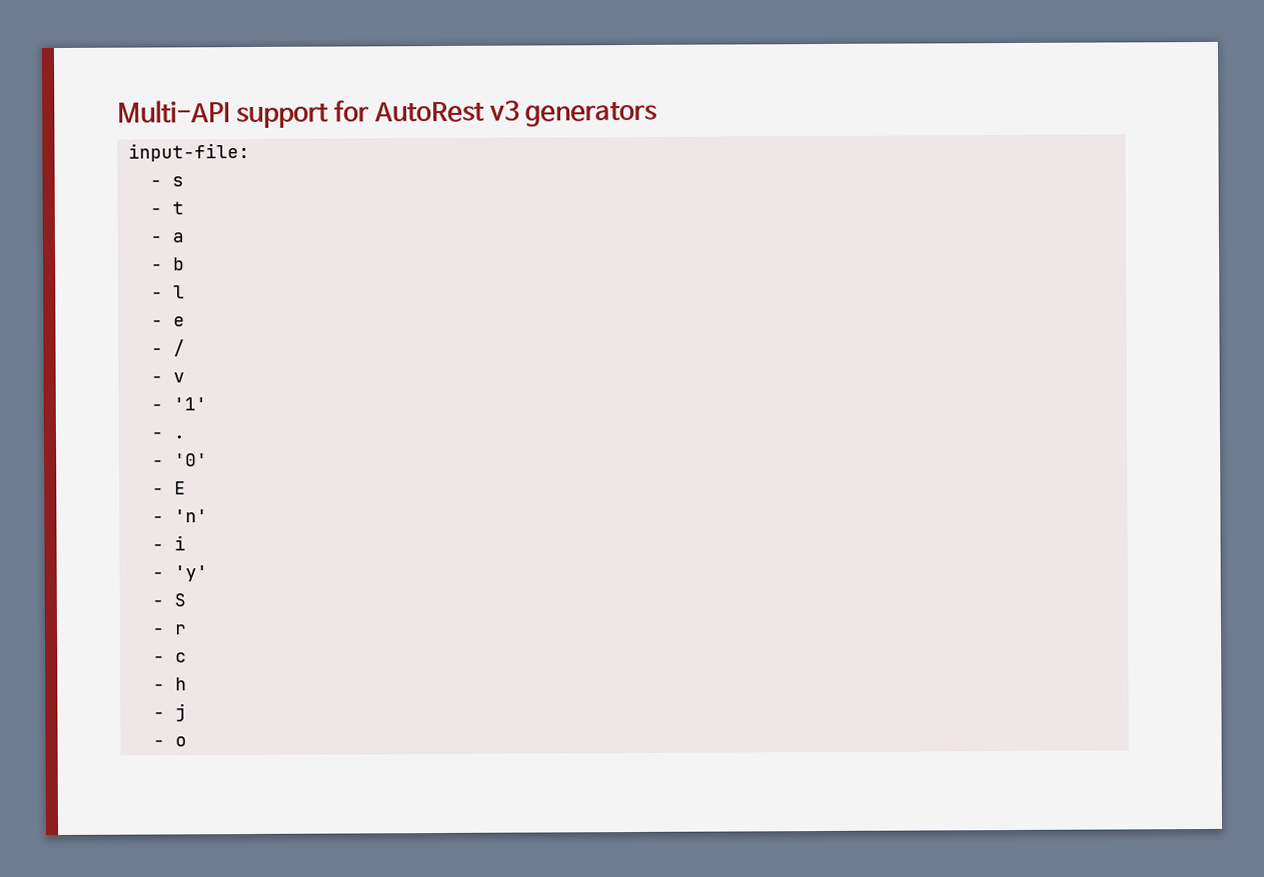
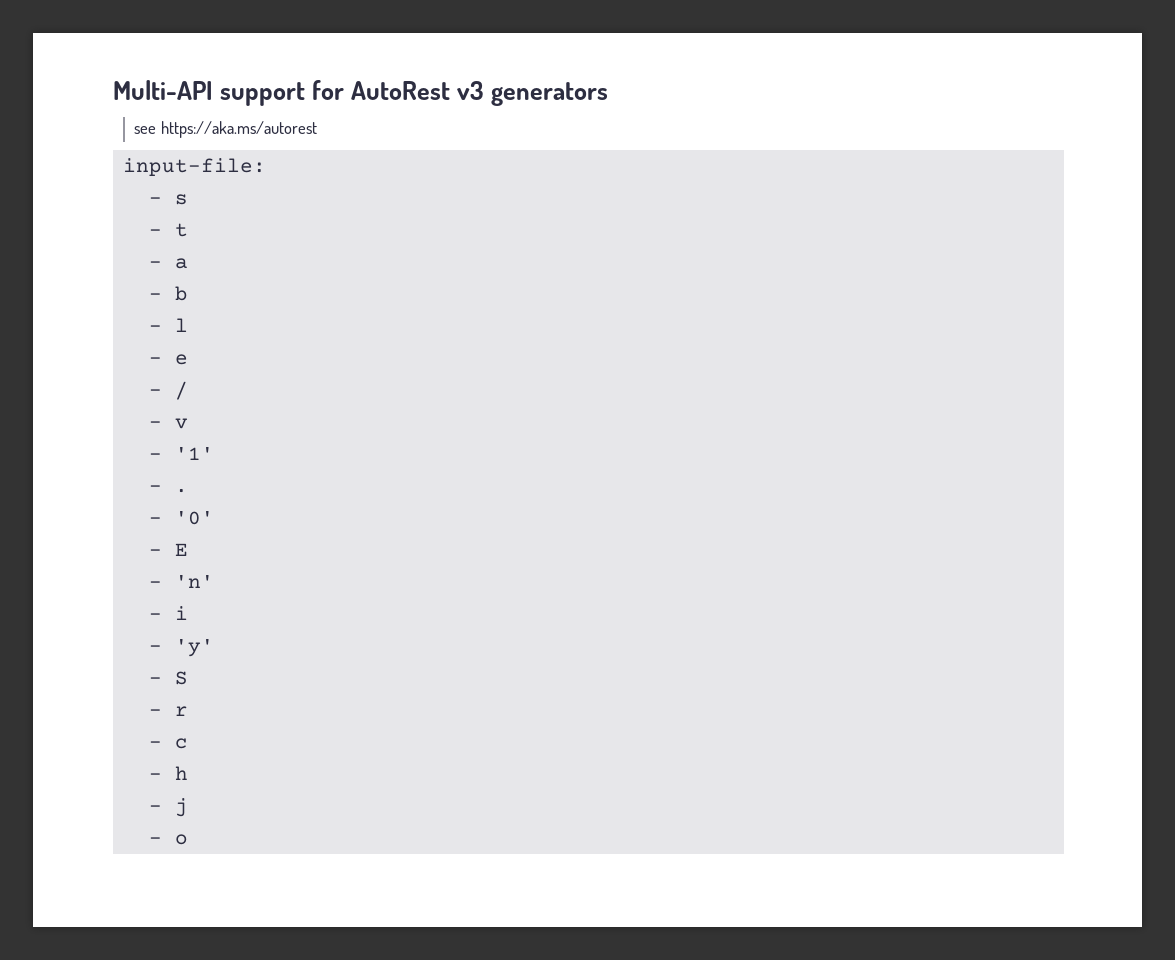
(658, 114) none -> [134,121,317,138] // see https://aka.ms/autorest

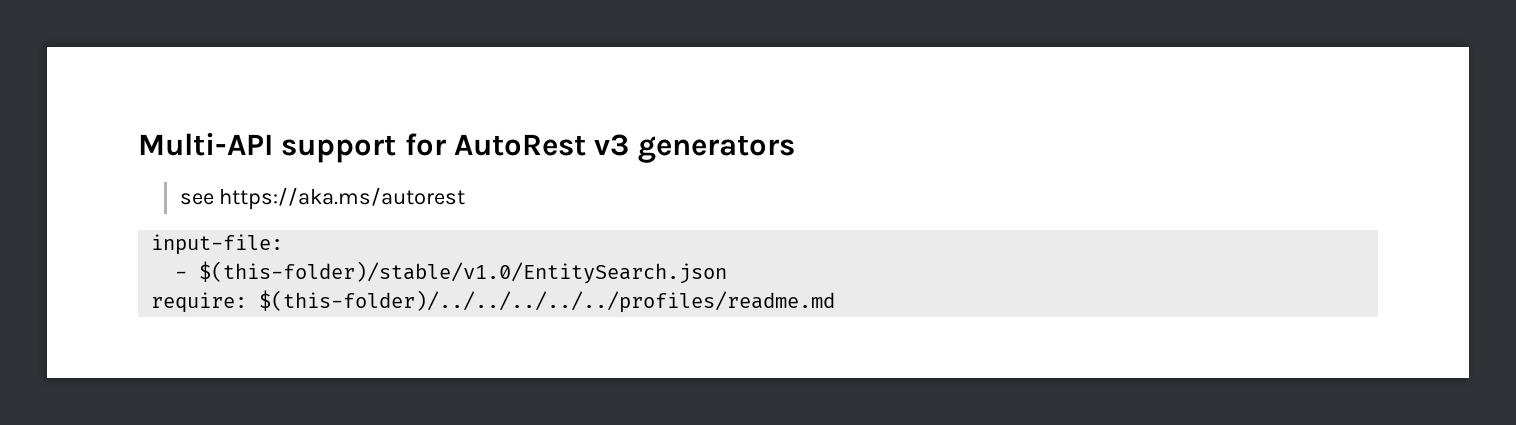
[174,194,188,205] [148,223,188,237] [148,258,188,269] [148,286,188,301] [148,318,188,332] [148,354,188,365] [148,381,188,400] [148,418,188,429] [148,447,214,460] [148,485,188,493] [148,511,214,525] [148,543,188,556] [148,575,214,588] [148,606,188,620] [148,639,214,657] [148,671,188,685] [148,706,188,716] [148,738,188,749] [148,766,188,780] [148,798,188,817] [148,834,188,845] s // - t // - a // - b // - l // - e // - / // - v // - '1' // - . // - '0' // - E // - 'n' // - i // - 'y' // - S // - r // - c // - h // - j // - o -> [199,261,728,284] [151,290,836,313] $(this-folder)/stable/v1.0/EntitySearch.json // require: $(this-folder)/../../../../../profiles/readme.md

